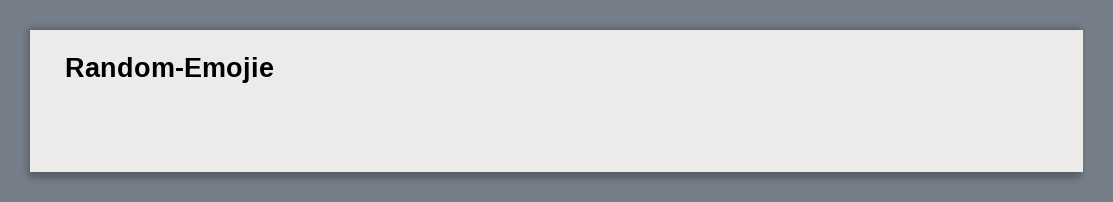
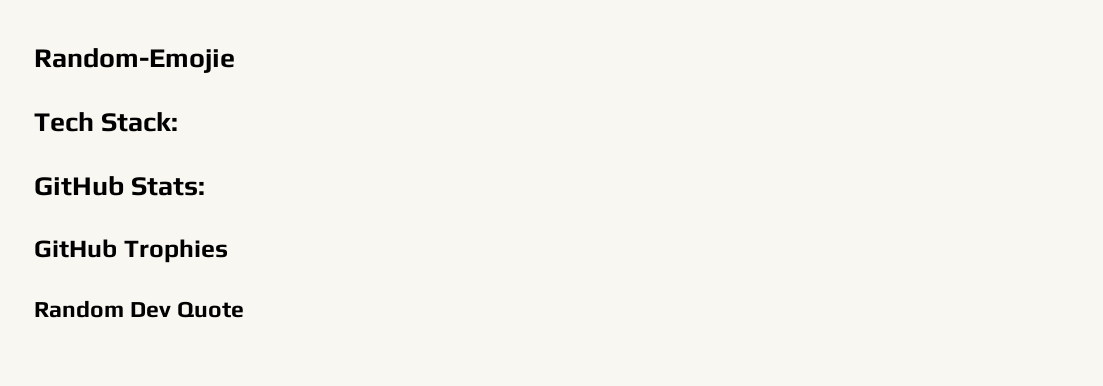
(274, 70) none -> [34,112,179,132] [34,176,206,196] [34,239,228,263] [34,300,245,318] // Tech Stack: // GitHub Stats: // GitHub Trophies // Random Dev Quote

